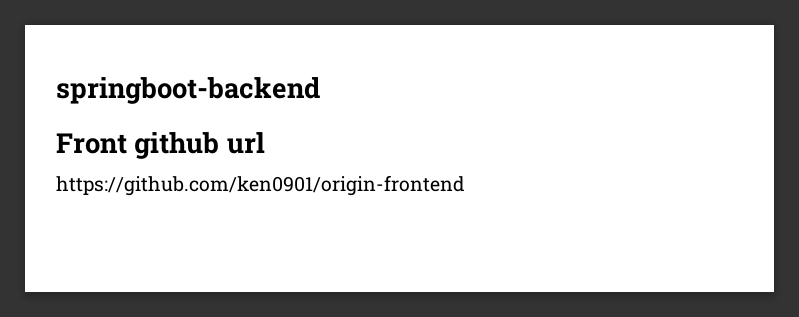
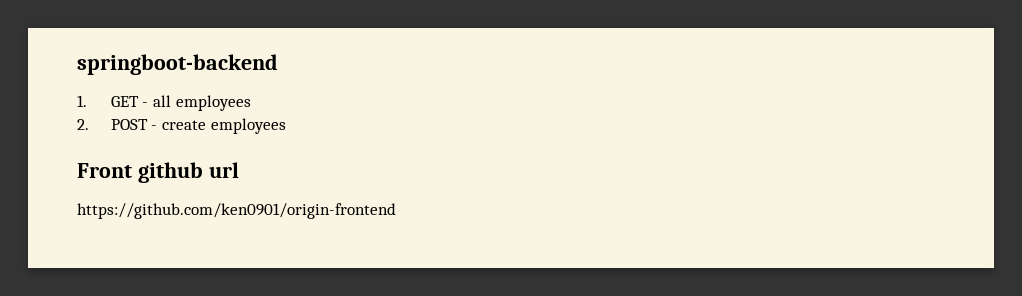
(320, 90) none -> [77,95,251,111] [77,118,286,134] // 1. GET - all employees // 2. POST - create employees

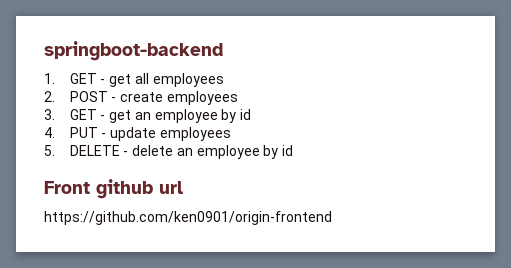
(149, 104) none -> [109,74,132,87] get
(286, 126) none -> [44,109,252,123] [44,127,231,141] [44,145,294,159] // 3. GET - get an employee by id // 4. PUT - update employees // 5. DELETE - delete an employee by id

